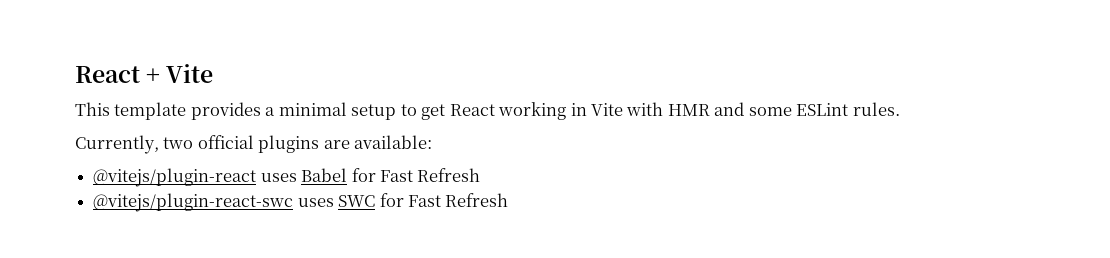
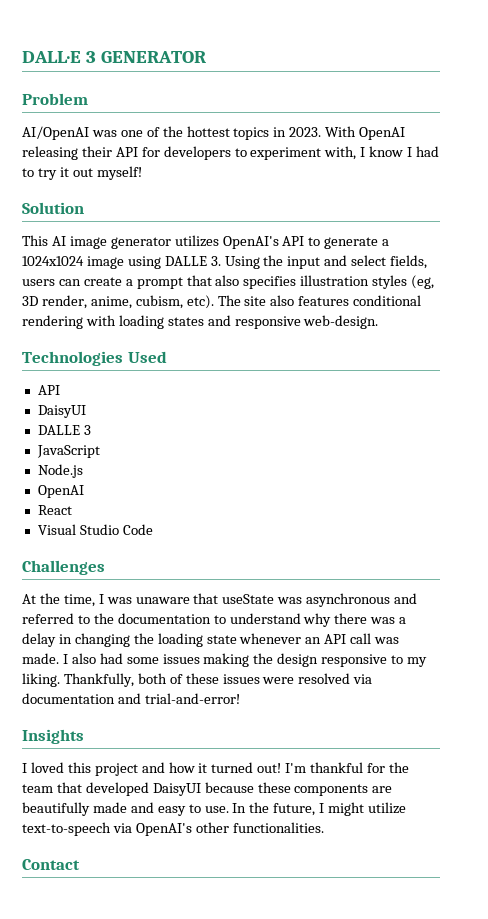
[75,64,214,83] [75,102,900,120] [75,135,433,154] [93,168,481,187] [93,193,509,212] React + Vite // This template provides a minimal setup to get React working in Vite with HMR and some ESLint rules. // Currently, two official plugins are available: // @vitejs/plugin-react uses Babel for Fast Refresh // @vitejs/plugin-react-swc uses SWC for Fast Refresh -> [22,51,206,63] [22,93,88,105] [22,126,406,140] [22,146,440,160] [22,166,142,180] [22,202,84,214] [22,235,390,249] [22,255,428,269] [22,275,435,289] [22,295,422,309] [22,315,379,329] [22,351,167,366] [37,385,60,395] [37,405,86,418] [37,425,91,435] [36,445,100,458] [37,464,83,478] [37,485,84,498] [37,505,72,515] [37,524,153,535] [22,560,105,575] [22,593,418,607] [22,613,407,627] [22,633,400,647] [22,653,428,667] [22,673,373,687] [22,693,240,704] [22,729,84,744] [22,762,409,776] [22,782,393,796] [22,802,407,816] [22,822,324,836] [22,859,80,870] DALL·E 3 GENERATOR // Problem // AI/OpenAI was one of the hottest topics in 2023. With OpenAI releasing their API for developers to experiment with, I know I had to try it out myself! // Solution // This AI image generator utilizes OpenAI's API to generate a 1024x1024 image using DALLE 3. Using the input and select fields, users can create a prompt that also specifies illustration styles (eg, 3D render, anime, cubism, etc). The site also features conditional rendering with loading states and responsive web-design. // Technologies Used // API // DaisyUI // DALLE 3 // JavaScript // Node.js // OpenAI // React // Visual Studio Code // Challenges // At the time, I was unaware that useState was asynchronous and referred to the documentation to understand why there was a delay in changing the loading state whenever an API call was made. I also had some issues making the design responsive to my liking. Thankfully, both of these issues were resolved via documentation and trial-and-error! // Insights // I loved this project and how it turned out! I'm thankful for the team that developed DaisyUI because these components are beautifully made and easy to use. In the future, I might utilize text-to-speech via OpenAI's other functionalities. // Contact

